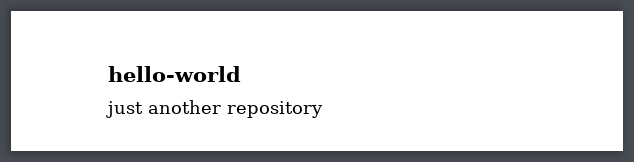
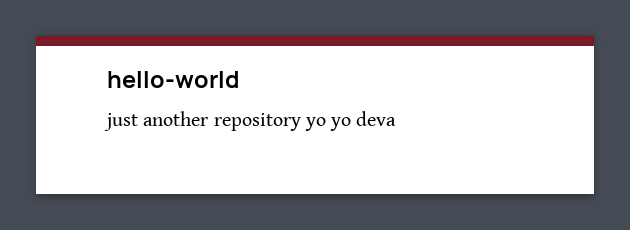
(323, 109) none -> [304,111,397,131] yo yo deva

